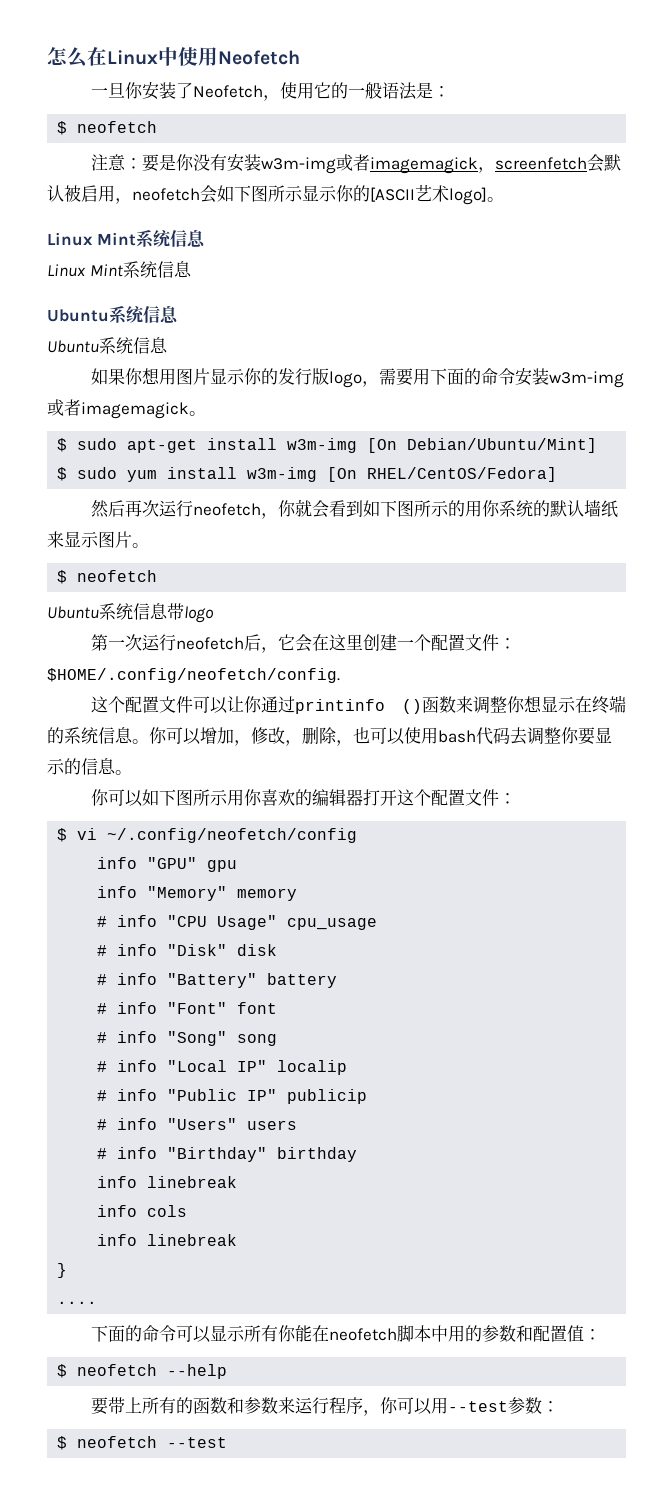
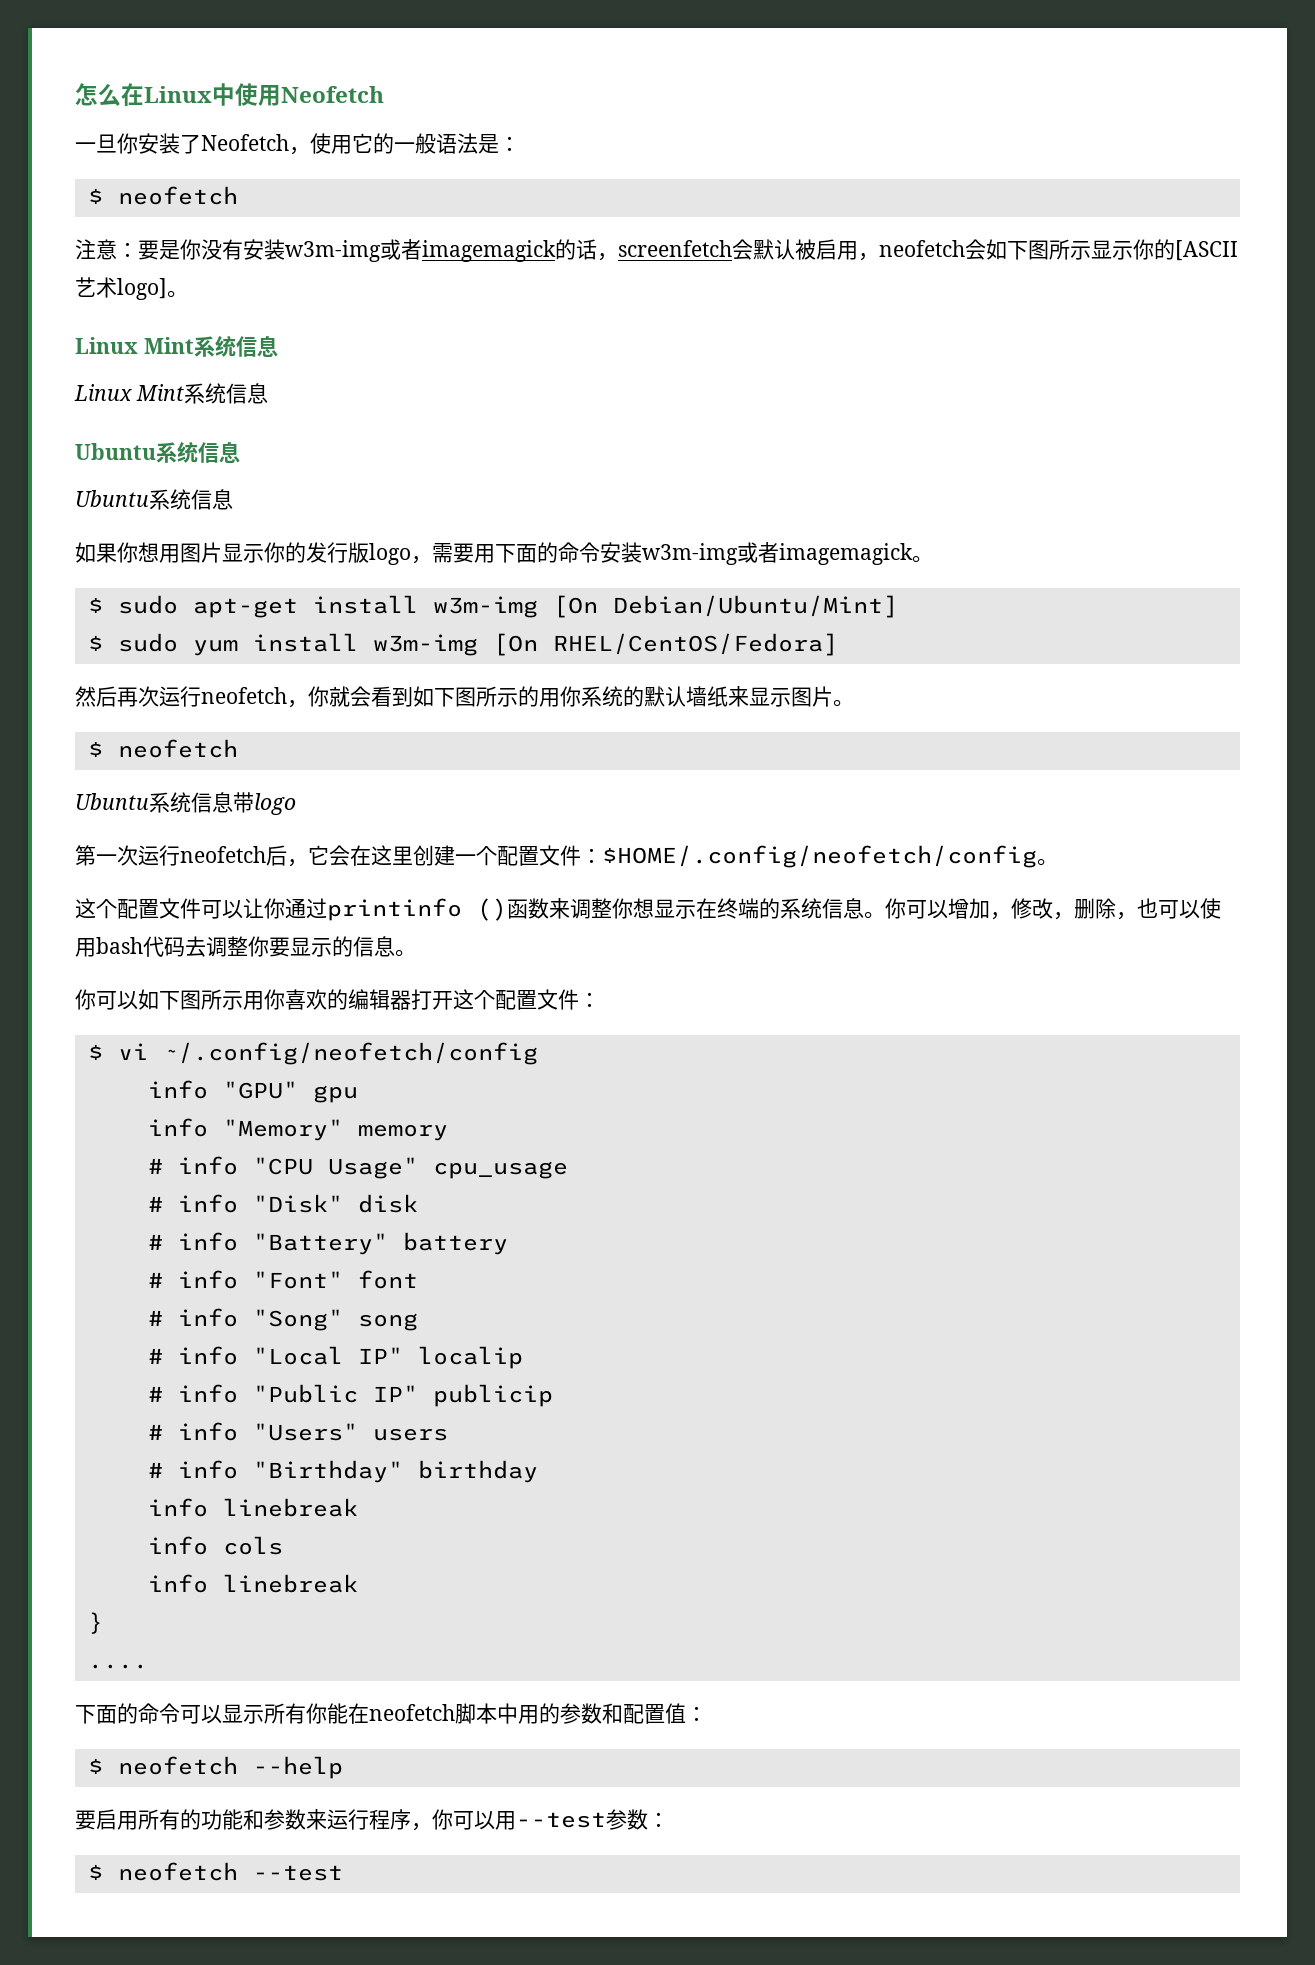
(478, 165) none -> [555,239,597,260] 的话
[47,668,340,683] $HOME/.config/neofetch/config. -> [602,845,1058,868] $HOME/.config/neofetch/config。
[107,1397,227,1414] 带上所有的函数 -> [96,1809,243,1830] 启用所有的功能

